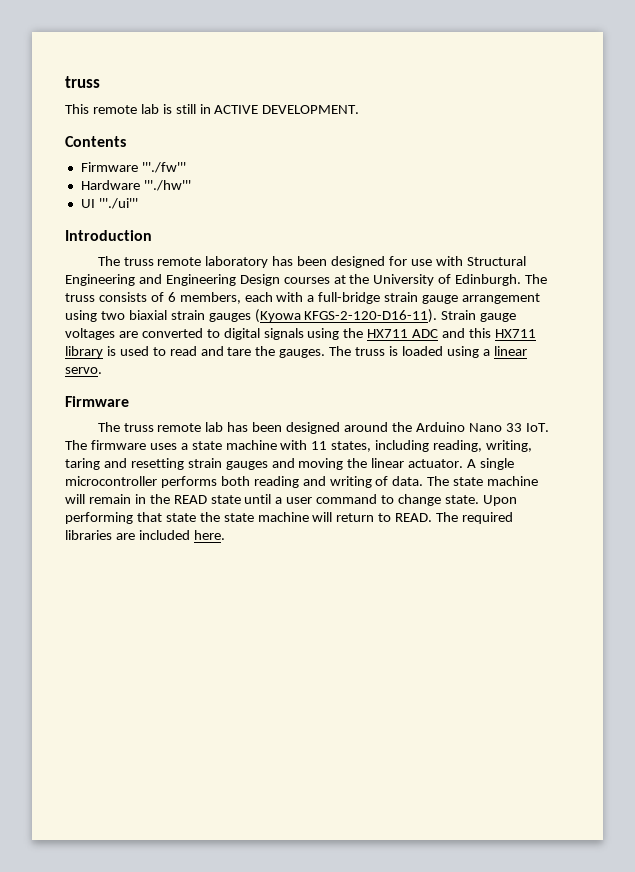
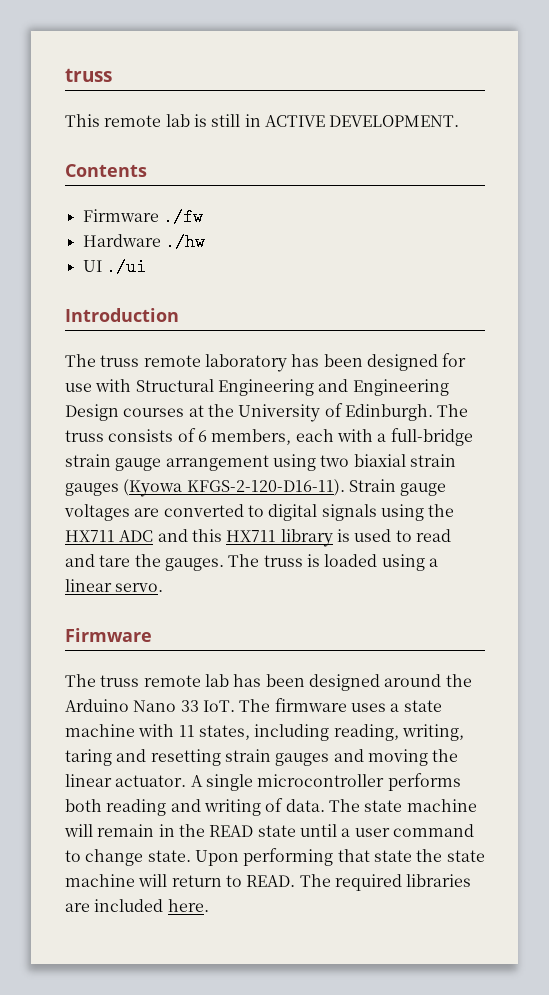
[141,162,186,173] '''./fw''' -> [162,208,203,226] ./fw
[143,180,191,191] '''./hw''' -> [164,233,205,251] ./hw
[98,198,138,209] '''./ui''' -> [105,258,146,276] ./ui

